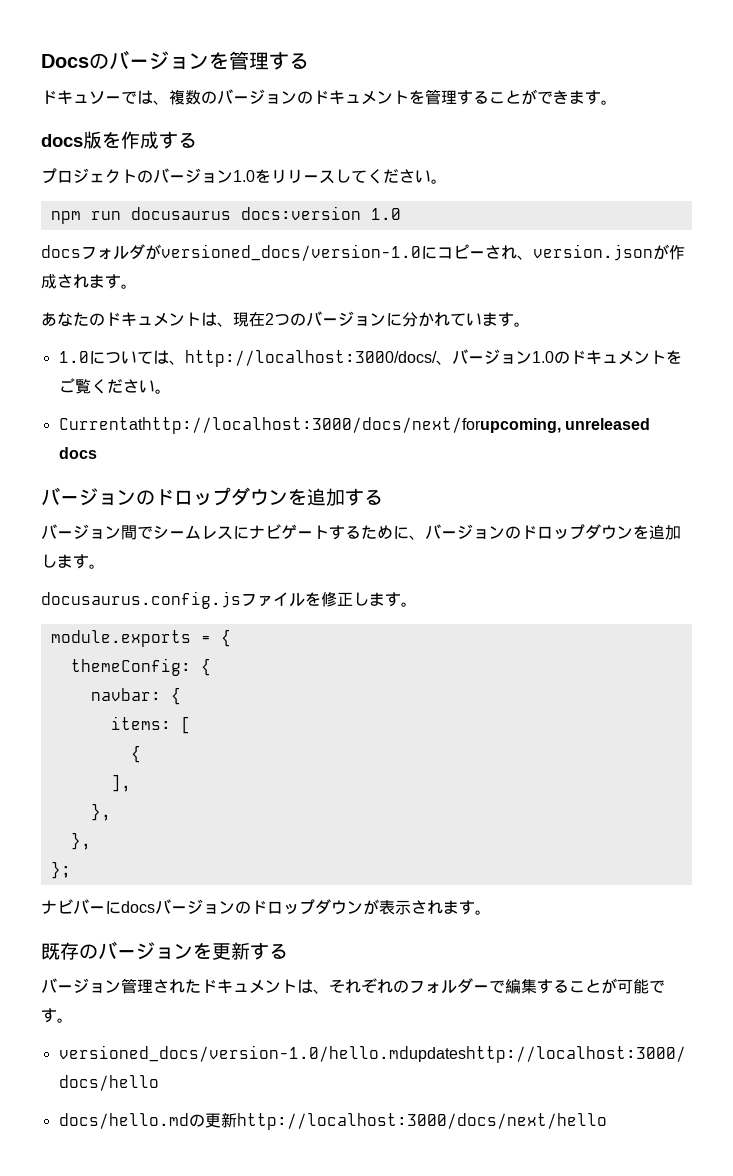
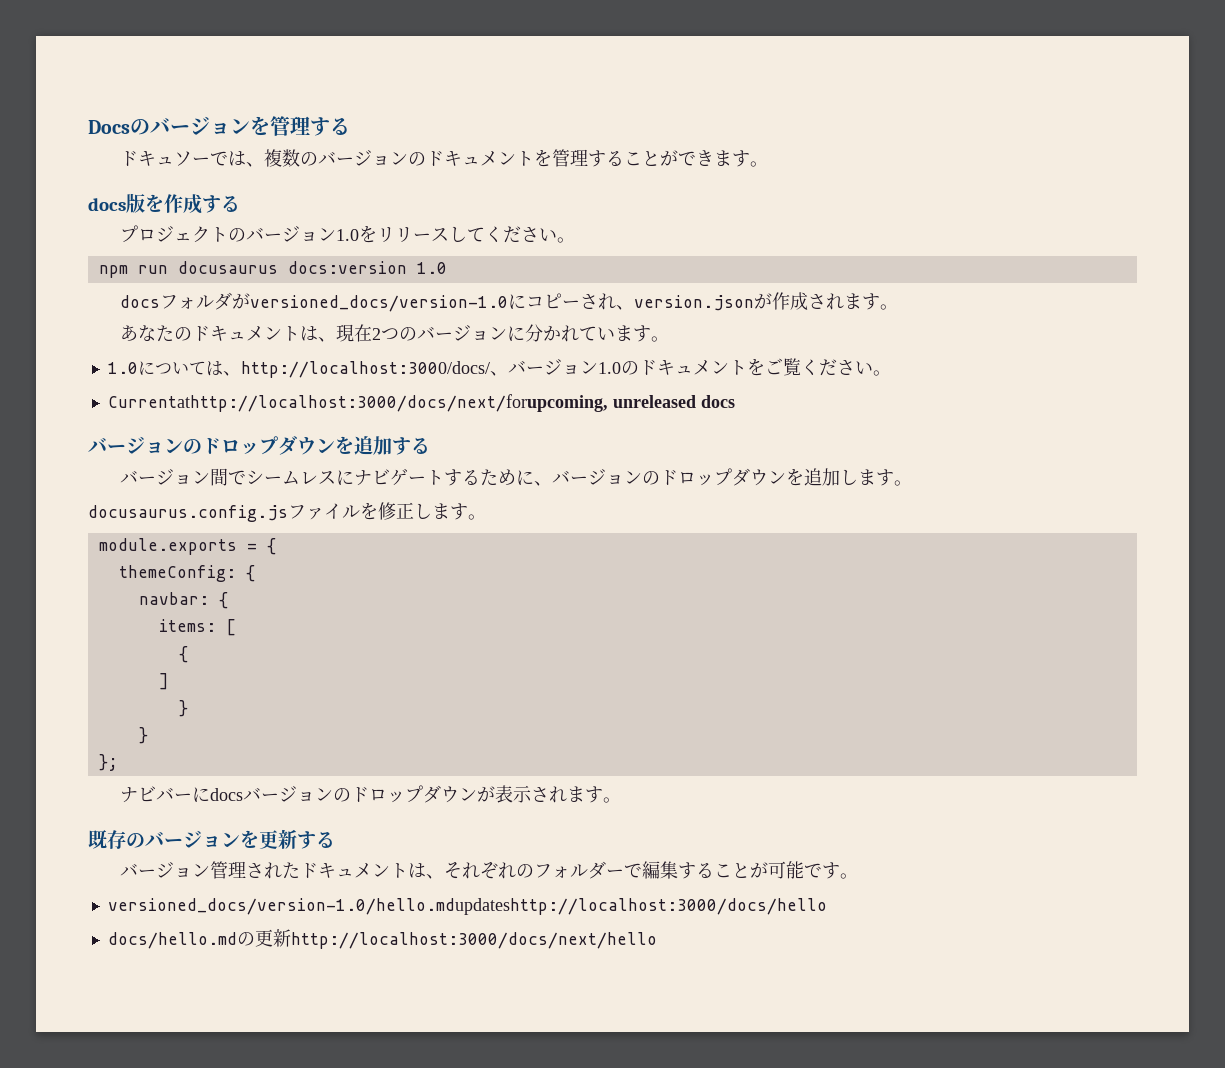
[110,774,131,792] [90,803,111,821] [70,832,91,850] ], // }, // }, -> [158,673,169,690] [178,700,188,717] [138,727,148,744] ] // } // }

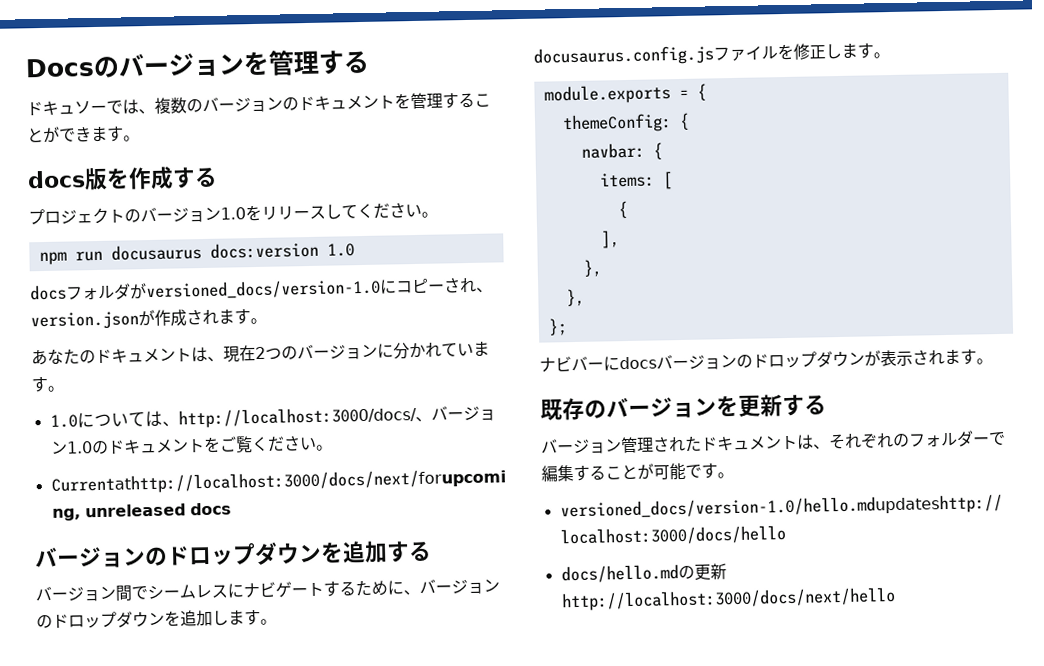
[158,673,169,690] [178,700,188,717] [138,727,148,744] ] // } // } -> [600,230,620,249] [582,259,602,277] [565,288,585,307] ], // }, // },

